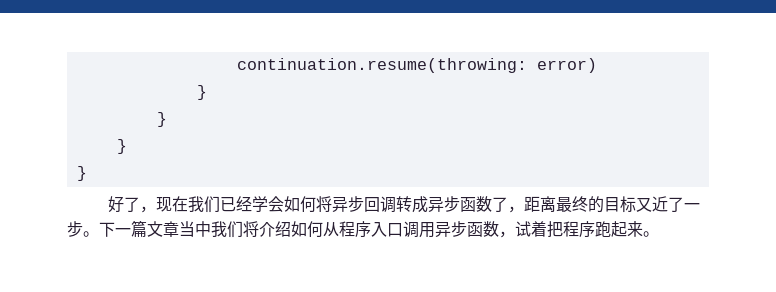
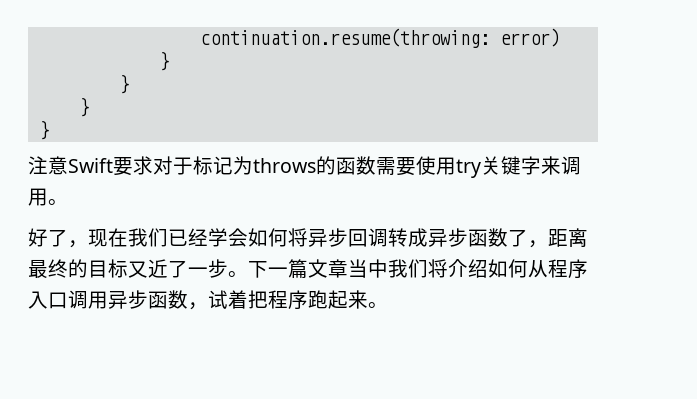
(87, 173) none -> [28,156,581,178] [28,188,68,206] // 注意Swift要求对于标记为throws的函数需要使用try关键字来调用。

